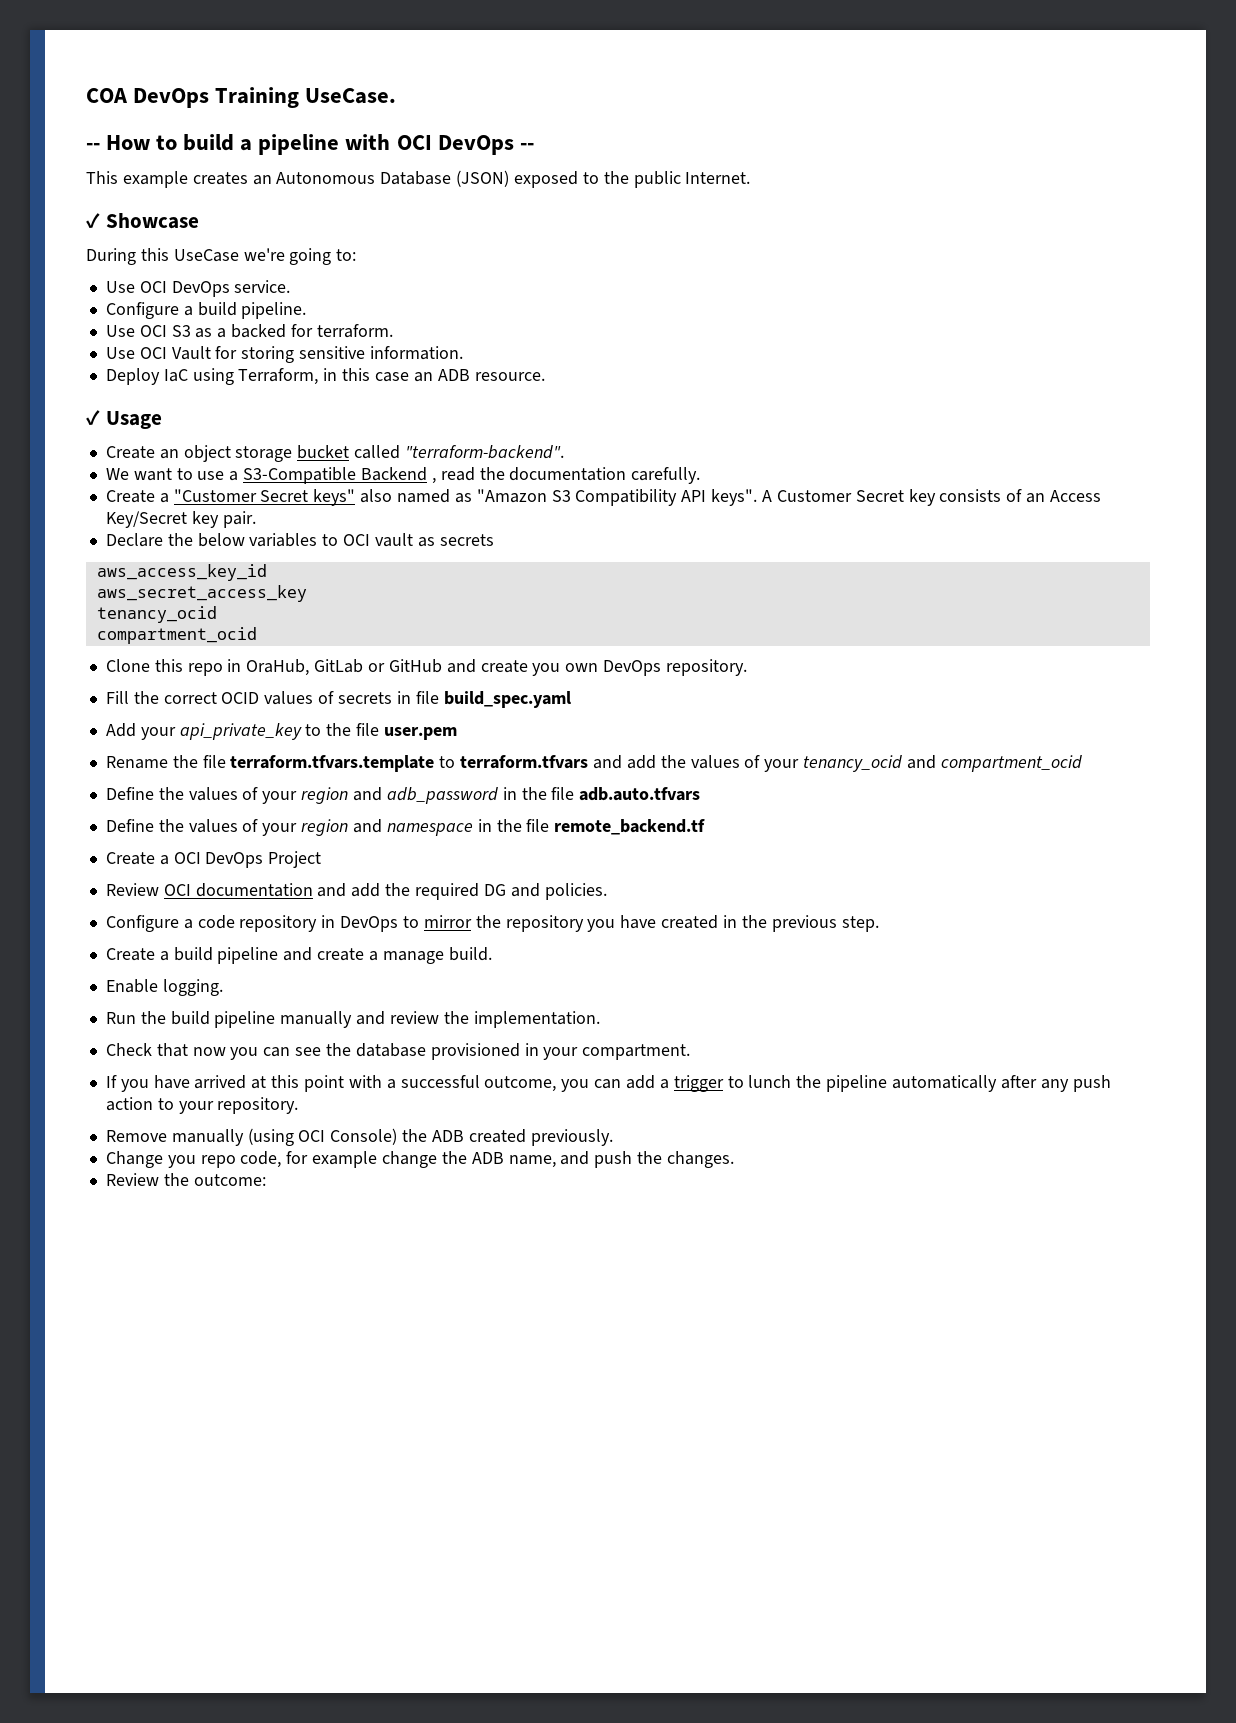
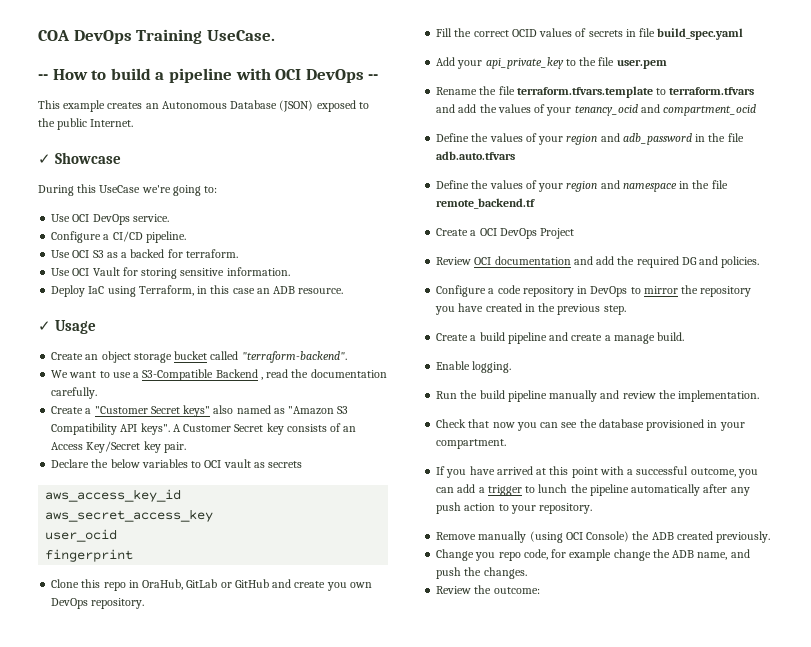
[197,302,237,316] build -> [112,231,143,242] CI/CD
[96,606,217,623] [96,627,257,644] tenancy_ocid // compartment_ocid -> [45,529,118,542] [45,549,134,562] user_ocid // fingerprint

